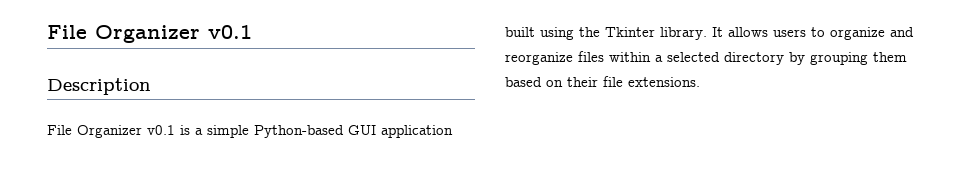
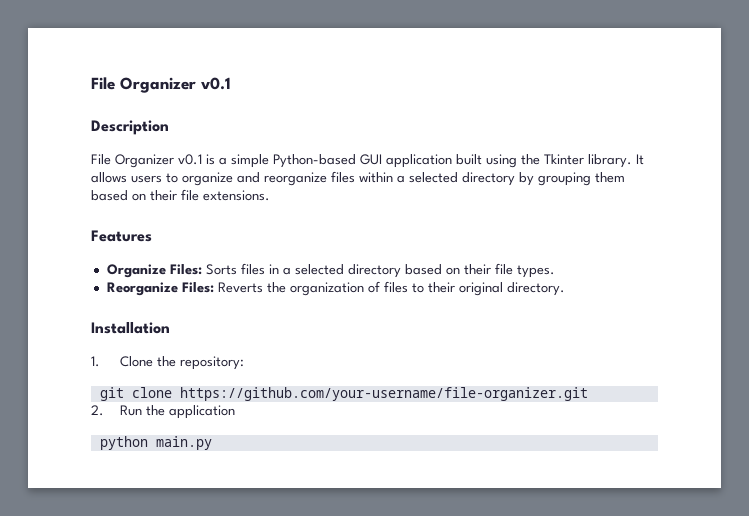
(700, 82) none -> [91,230,152,242] [106,263,555,278] [106,281,565,296] [91,322,170,334] [91,356,244,370] [99,387,588,401] [91,405,235,419] [99,436,212,450] // Features // Organize Files: Sorts files in a selected directory based on their file types. // Reorganize Files: Reverts the organization of files to their original directory. // Installation // 1. Clone the repository: // git clone https://github.com/your-username/file-organizer.git // 2. Run the application // python main.py

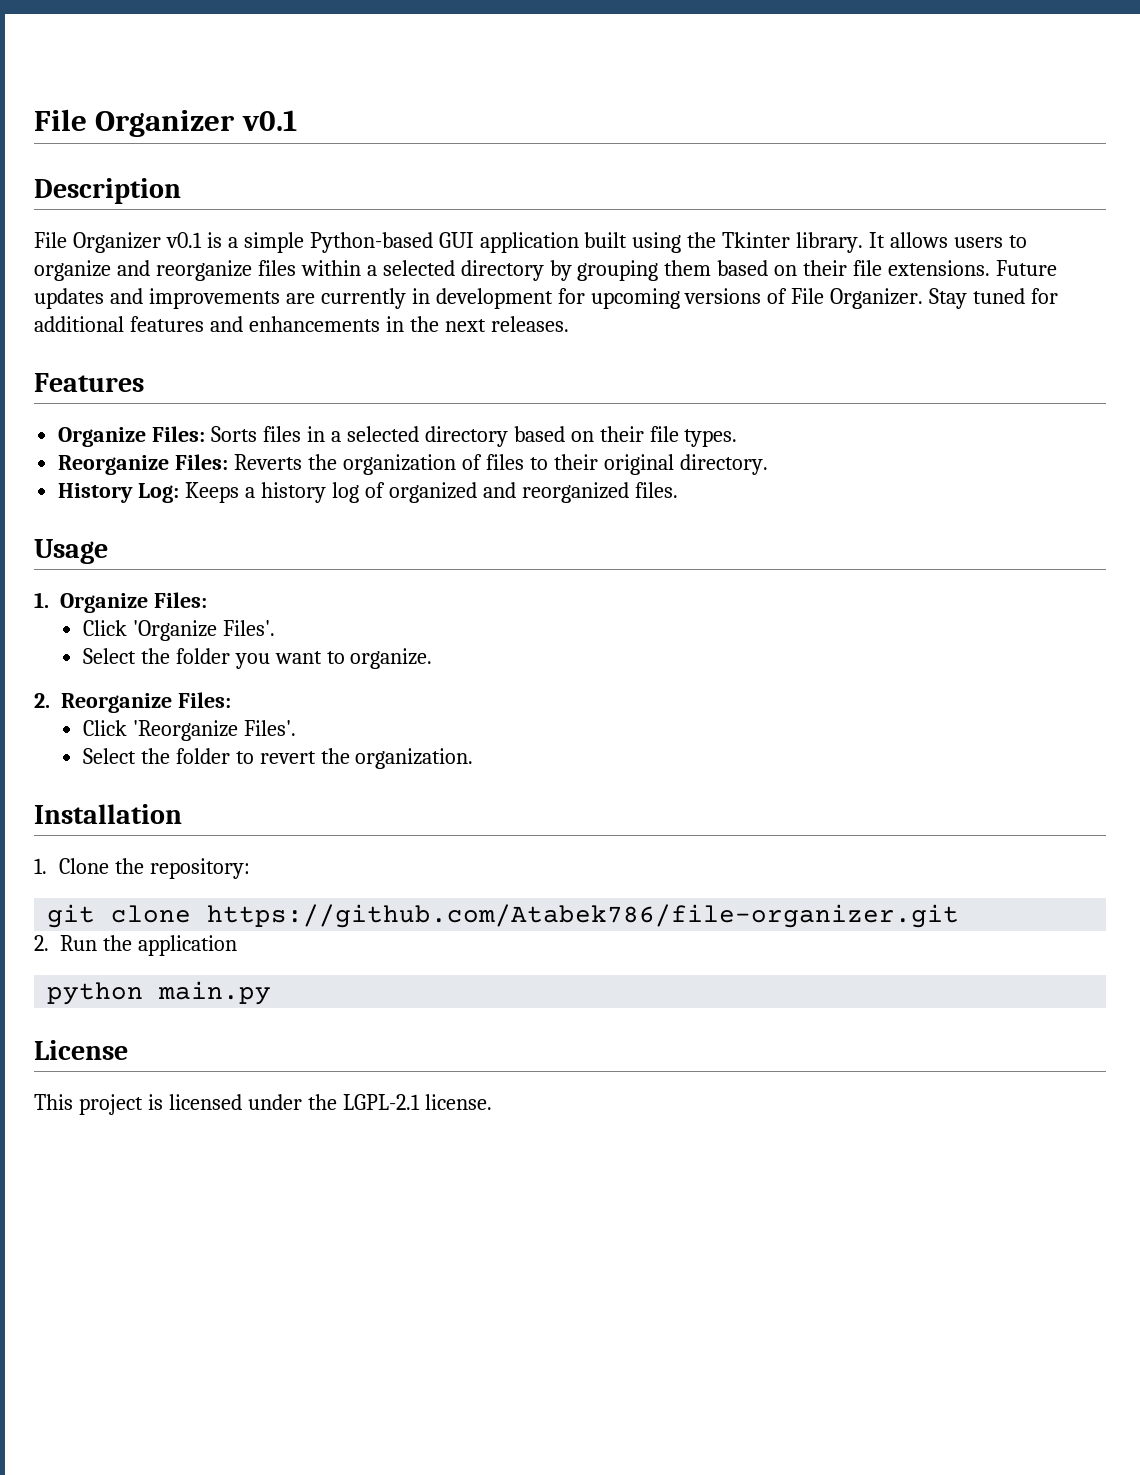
(270, 195) none -> [996,260,1058,276] [34,288,1059,309] [34,316,569,332] Future updates and improvements are currently in development for upcoming versions of File Organizer. Stay tuned for additional features and enhancements in the next releases.
(565, 289) none -> [58,482,678,503] [34,539,108,564] [34,592,207,613] [82,620,275,641] [82,648,433,669] [34,692,231,713] [82,720,296,741] [82,748,474,769] // History Log: Keeps a history log of organized and reorganized files. // Usage // 1. Organize Files: // Click 'Organize Files'. // Select the folder you want to organize. // 2. Reorganize Files: // Click 'Reorganize Files'. // Select the folder to revert the organization.
[179,387,588,401] https://github.com/your-username/file-organizer.git -> [207,904,960,928] https://github.com/Atabek786/file-organizer.git
(212, 443) none -> [34,1040,128,1060] [34,1094,492,1115] // License // This project is licensed under the LGPL-2.1 license.

